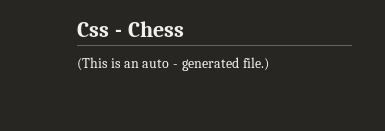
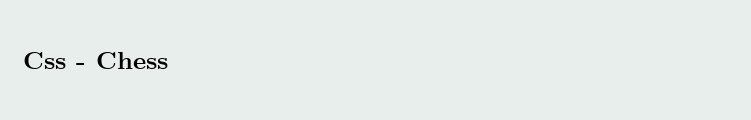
[77,57,269,71] // (This is an auto - generated file.) -> (168, 60) none

